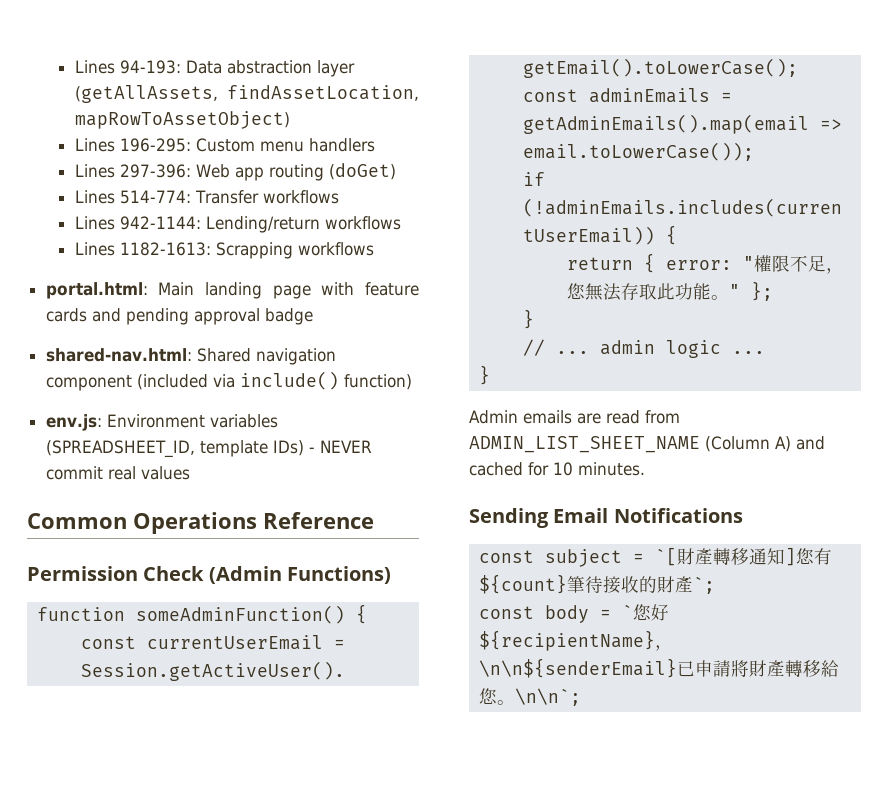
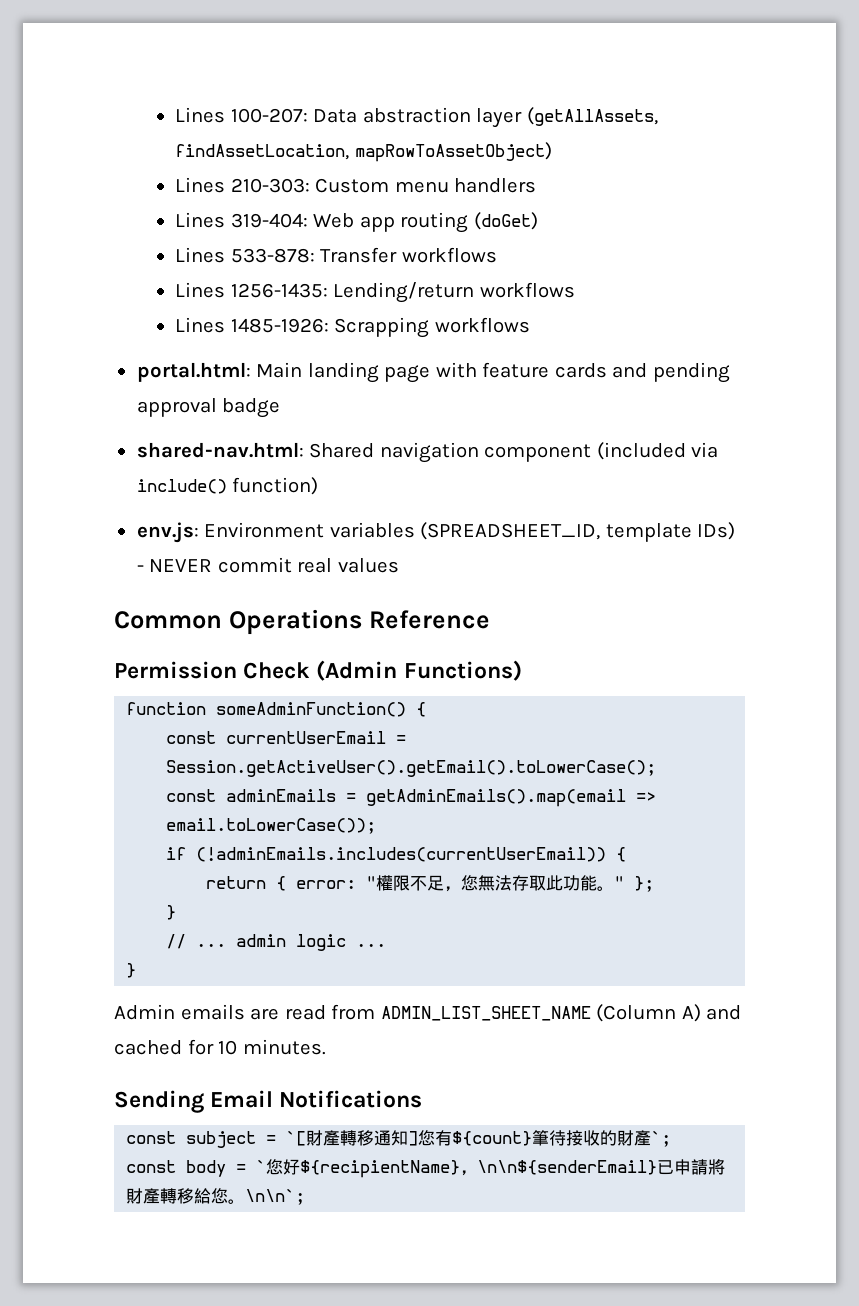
[74,60,181,74] Lines 94-193: -> [175,107,308,123] Lines 100-207:
[119,138,191,152] 196-295: -> [230,178,310,193] 210-303:
[119,164,191,178] 297-396: -> [230,213,308,228] 319-404:
[119,190,191,204] 514-774: -> [230,248,315,263] 533-878:
[119,216,201,230] 942-1144: -> [230,283,328,298] 1256-1435:
[119,242,211,256] 1182-1613: -> [230,318,329,333] 1485-1926:

